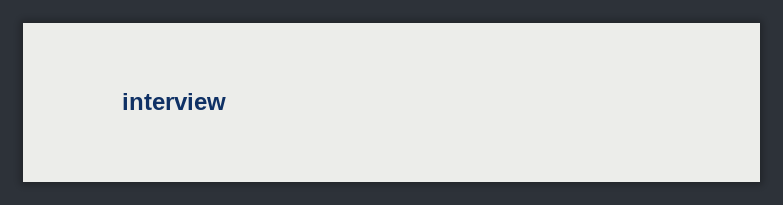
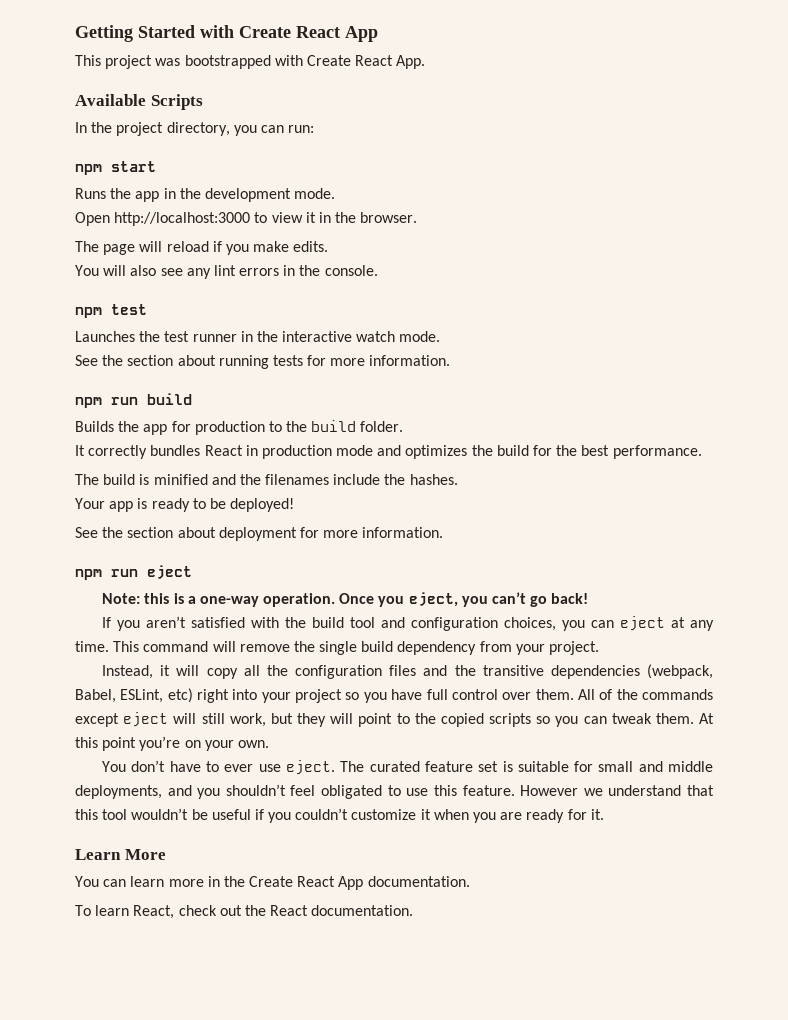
[122,93,226,110] interview -> [75,25,378,42] [75,55,426,69] [75,94,203,110] [75,122,315,136] [75,161,156,175] [75,188,336,202] [75,212,418,226] [75,241,329,255] [75,265,378,279] [75,304,147,318] [75,331,441,342] [75,355,451,369] [75,393,192,408] [75,420,404,435] [75,445,702,459] [75,474,458,485] [75,498,295,512] [75,527,444,541] [75,565,192,580] [102,592,589,607] [102,616,714,631] [75,641,600,655] [102,664,713,679] [75,688,714,703] [75,712,714,727] [75,736,269,751] [102,760,714,775] [75,784,715,799] [75,808,604,823] [75,849,166,860] [75,876,470,890] [75,905,414,919] Getting Started with Create React App // This project was bootstrapped with Create React App. // Available Scripts // In the project directory, you can run: // npm start // Runs the app in the development mode. // Open http://localhost:3000 to view it in the browser. // The page will reload if you make edits. // You will also see any lint errors in the console. // npm test // Launches the test runner in the interactive watch mode. // See the section about running tests for more information. // npm run build // Builds the app for production to the build folder. // It correctly bundles React in production mode and optimizes the build for the best performance. // The build is minified and the filenames include the hashes. // Your app is ready to be deployed! // See the section about deployment for more information. // npm run eject // Note: this is a one-way operation. Once you eject, you can’t go back! // If you aren’t satisfied with the build tool and configuration choices, you can eject at any time. This command will remove the single build dependency from your project. // Instead, it will copy all the configuration files and the transitive dependencies (webpack, Babel, ESLint, etc) right into your project so you have full control over them. All of the commands except eject will still work, but they will point to the copied scripts so you can tweak them. At this point you’re on your own. // You don’t have to ever use eject. The curated feature set is suitable for small and middle deployments, and you shouldn’t feel obligated to use this feature. However we understand that this tool wouldn’t be useful if you couldn’t customize it when you are ready for it. // Learn More // You can learn more in the Create React App documentation. // To learn React, check out the React documentation.

